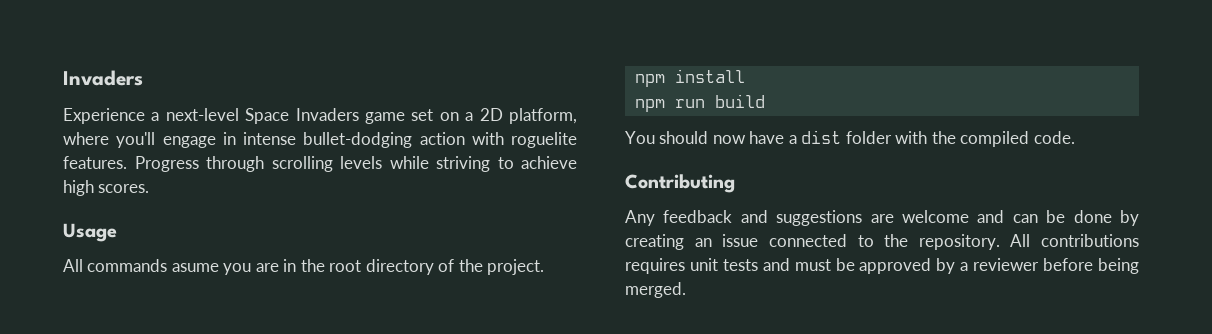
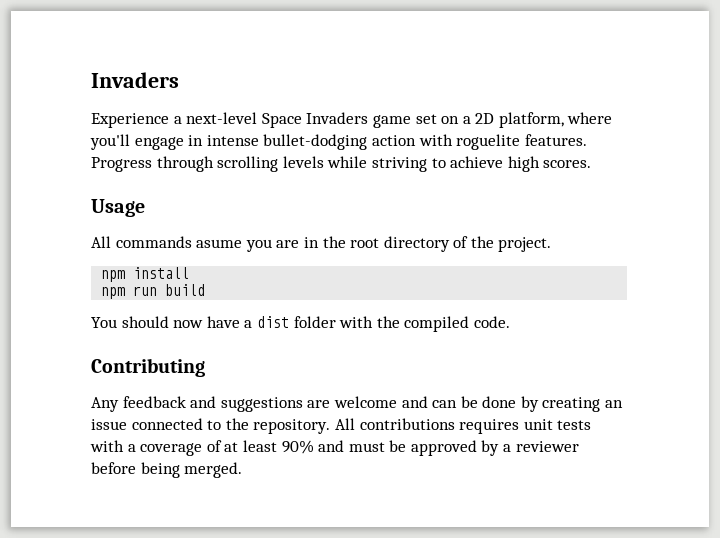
(758, 265) none -> [90,440,314,456] with a coverage of at least 90%

